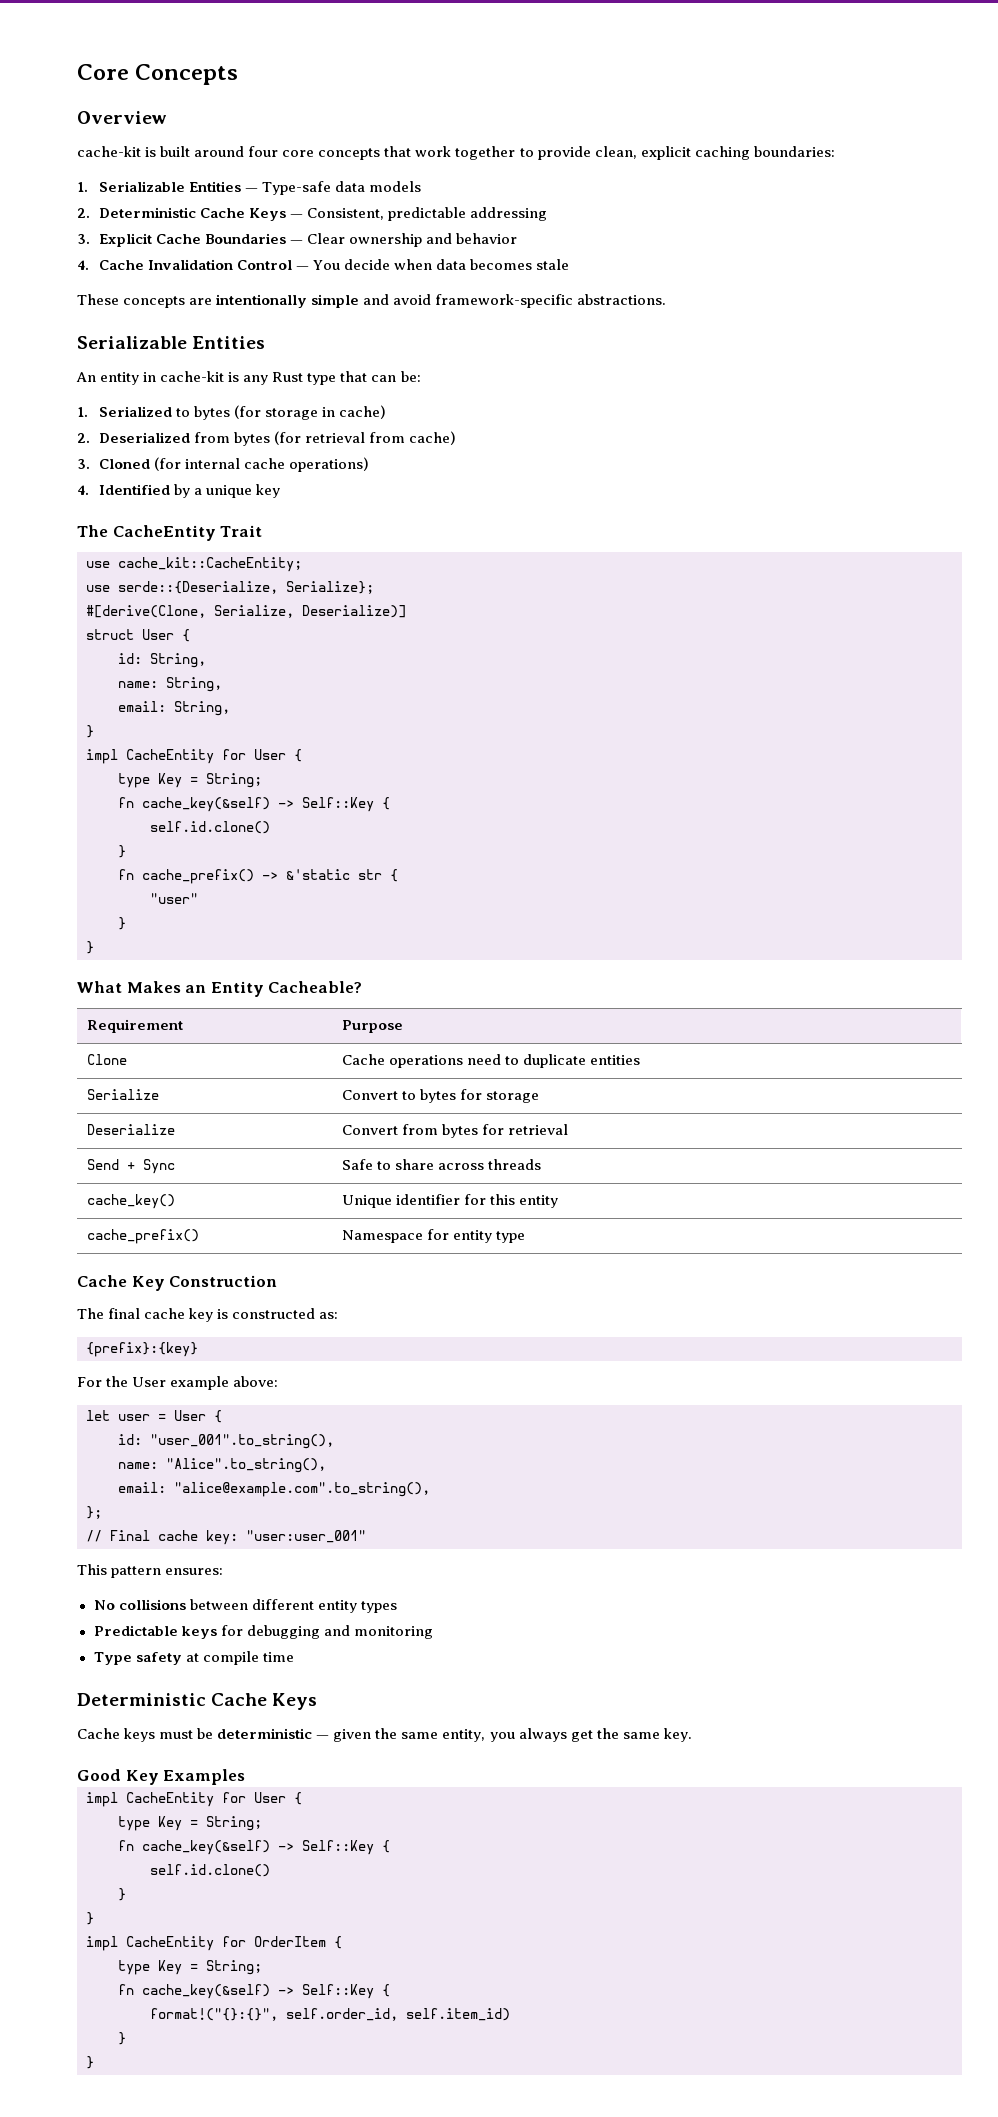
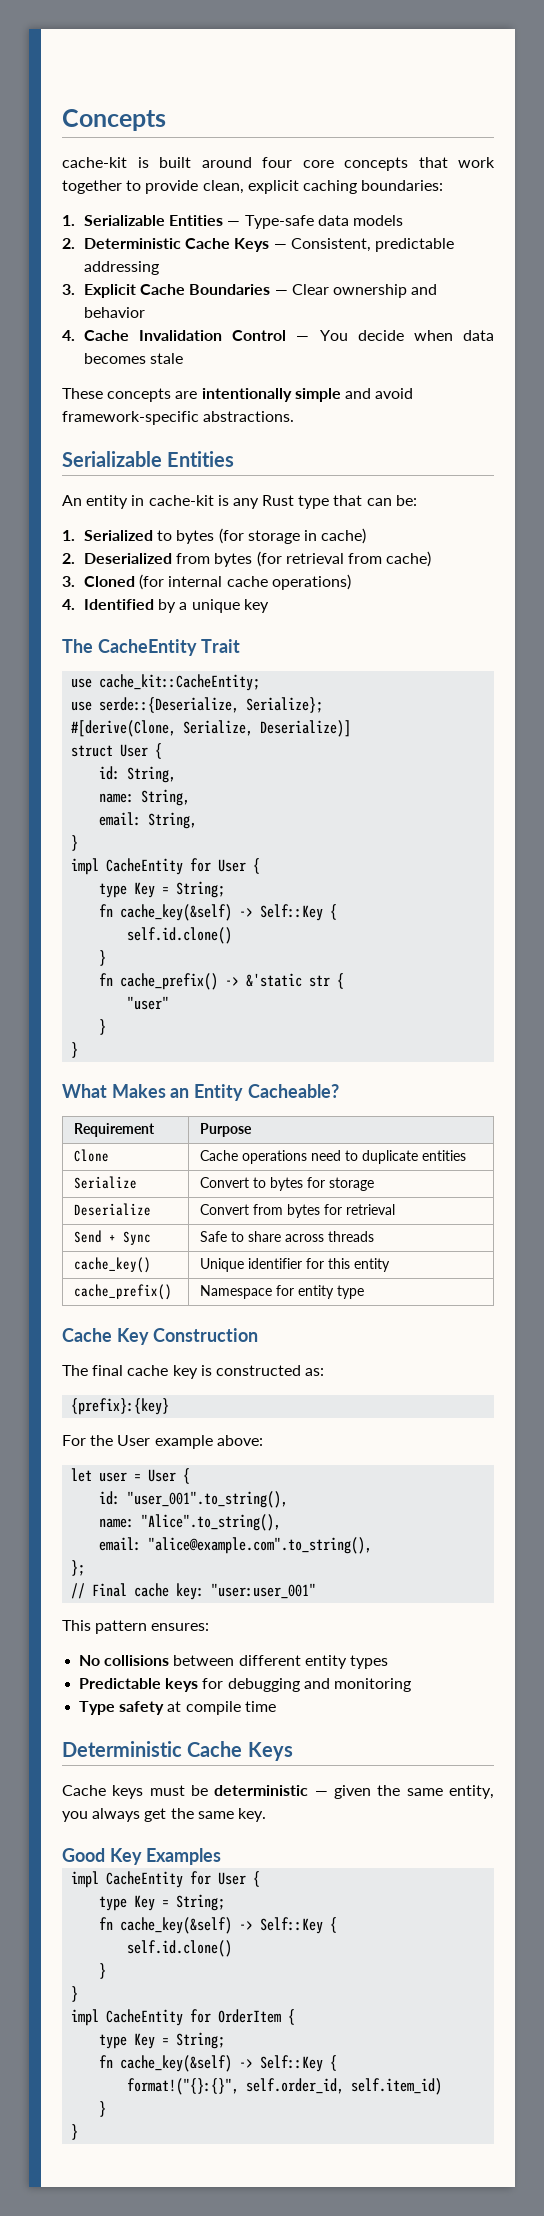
[77,64,129,80] Core -> (62, 120) none
[77,111,167,124] // Overview -> (166, 120) none

